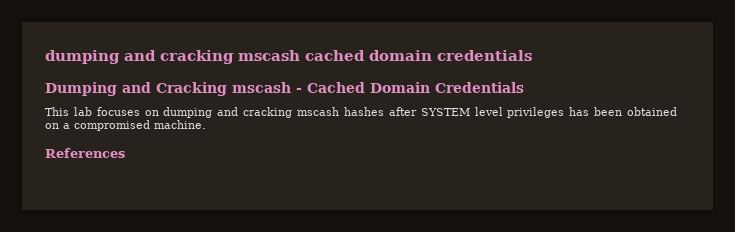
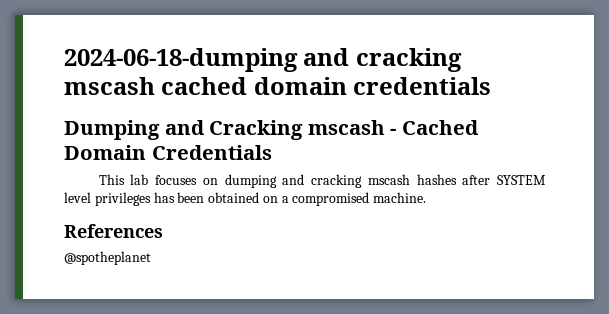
[45,50,120,64] dumping -> [64,48,298,72] 2024-06-18-dumping
(125, 153) none -> [64,251,151,265] // @spotheplanet

